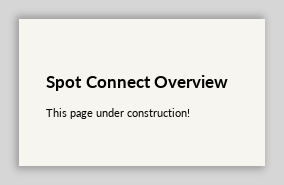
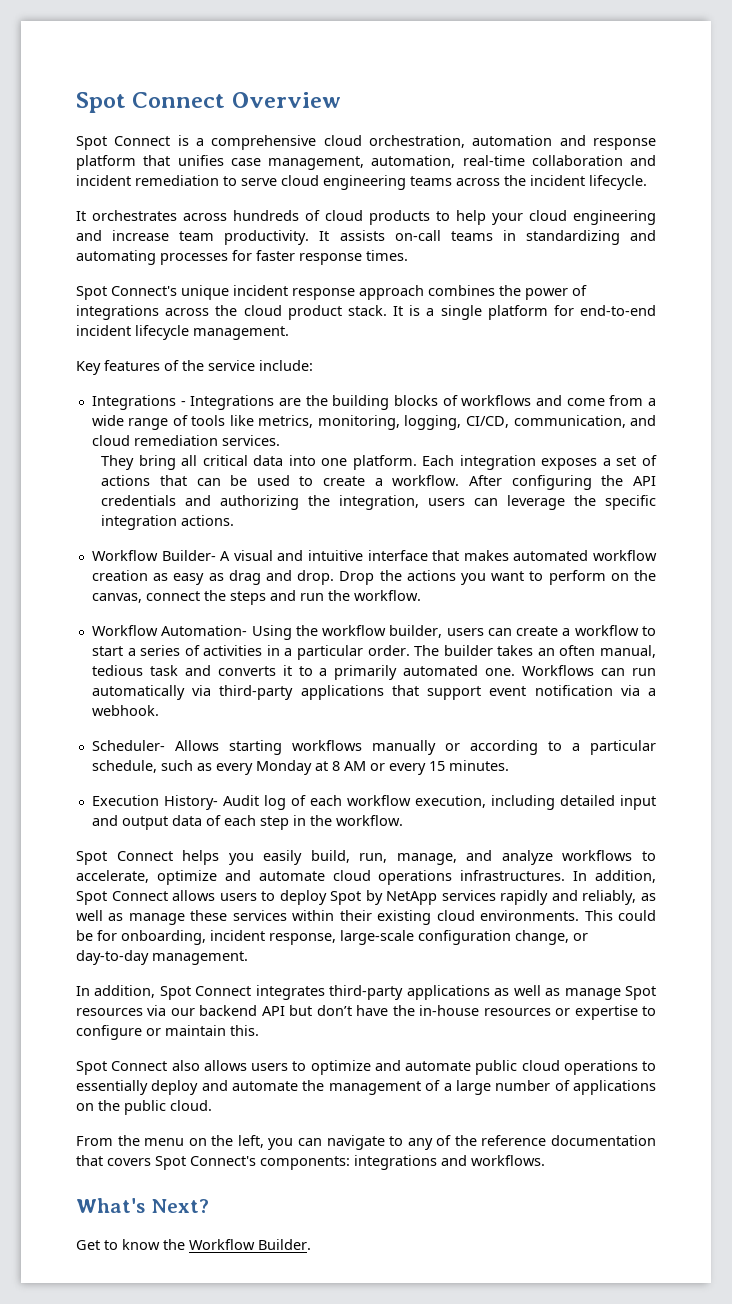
[46,108,190,119] This page under construction! -> [76,135,656,150] [76,155,656,170] [76,175,647,190] [76,210,656,225] [76,230,657,245] [76,250,408,265] [76,285,587,300] [76,305,657,320] [76,325,289,340] [76,360,313,375] [91,395,657,410] [91,415,656,430] [91,435,280,446] [101,455,658,470] [101,475,656,490] [101,495,656,510] [101,515,235,530] [91,550,657,561] [91,570,656,585] [91,590,421,605] [91,625,656,640] [91,645,656,660] [91,665,656,680] [91,685,656,700] [91,705,159,716] [91,740,656,755] [91,760,509,775] [91,795,656,810] [91,815,403,830] [76,850,656,865] [76,870,656,885] [76,890,657,905] [76,910,656,925] [76,930,588,945] [76,950,248,965] [76,985,656,1000] [76,1005,656,1020] [76,1025,259,1040] [76,1060,656,1075] [76,1080,657,1095] [76,1100,212,1115] [76,1135,656,1150] [76,1155,545,1170] [76,1198,209,1213] [76,1239,311,1250] Spot Connect is a comprehensive cloud orchestration, automation and response platform that unifies case management, automation, real-time collaboration and incident remediation to serve cloud engineering teams across the incident lifecycle. // It orchestrates across hundreds of cloud products to help your cloud engineering and increase team productivity. It assists on-call teams in standardizing and automating processes for faster response times. // Spot Connect's unique incident response approach combines the power of integrations across the cloud product stack. It is a single platform for end-to-end incident lifecycle management. // Key features of the service include: // Integrations - Integrations are the building blocks of workflows and come from a wide range of tools like metrics, monitoring, logging, CI/CD, communication, and cloud remediation services. // They bring all critical data into one platform. Each integration exposes a set of actions that can be used to create a workflow. After configuring the API credentials and authorizing the integration, users can leverage the specific integration actions. // Workflow Builder- A visual and intuitive interface that makes automated workflow creation as easy as drag and drop. Drop the actions you want to perform on the canvas, connect the steps and run the workflow. // Workflow Automation- Using the workflow builder, users can create a workflow to start a series of activities in a particular order. The builder takes an often manual, tedious task and converts it to a primarily automated one. Workflows can run automatically via third-party applications that support event notification via a webhook. // Scheduler- Allows starting workflows manually or according to a particular schedule, such as every Monday at 8 AM or every 15 minutes. // Execution History- Audit log of each workflow execution, including detailed input and output data of each step in the workflow. // Spot Connect helps you easily build, run, manage, and analyze workflows to accelerate, optimize and automate cloud operations infrastructures. In addition, Spot Connect allows users to deploy Spot by NetApp services rapidly and reliably, as well as manage these services within their existing cloud environments. This could be for onboarding, incident response, large-scale configuration change, or day-to-day management. // In addition, Spot Connect integrates third-party applications as well as manage Spot resources via our backend API but don’t have the in-house resources or expertise to configure or maintain this. // Spot Connect also allows users to optimize and automate public cloud operations to essentially deploy and automate the management of a large number of applications on the public cloud. // From the menu on the left, you can navigate to any of the reference documentation that covers Spot Connect's components: integrations and workflows. // What's Next? // Get to know the Workflow Builder.

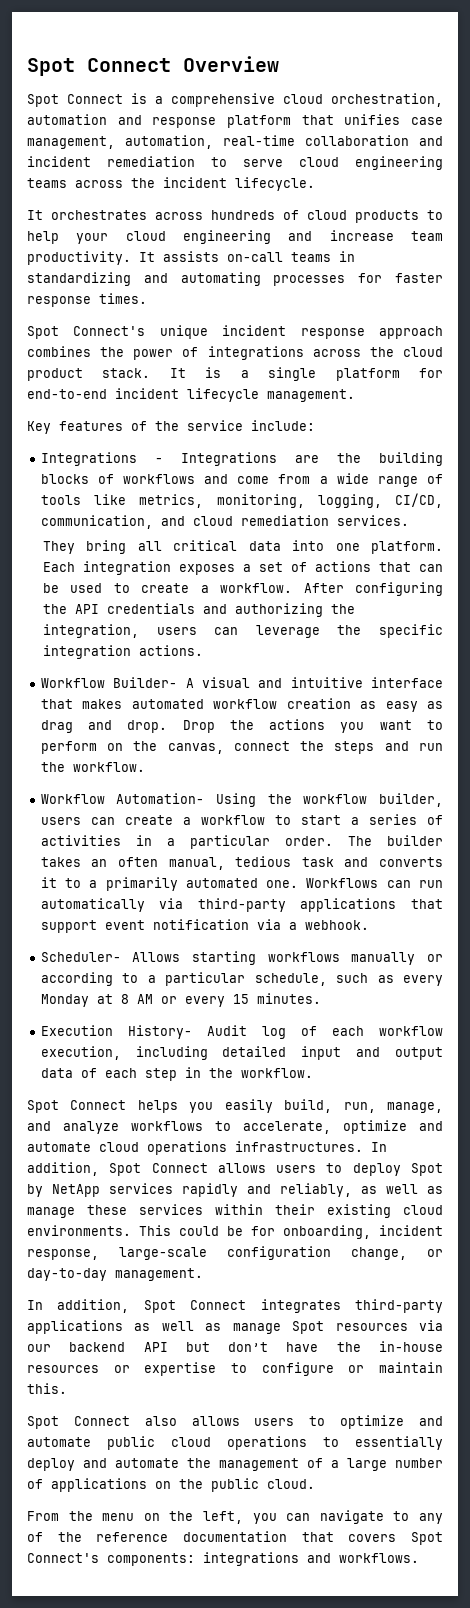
[76,1198,209,1213] [76,1239,311,1250] // What's Next? // Get to know the Workflow Builder. -> (419, 1558) none

